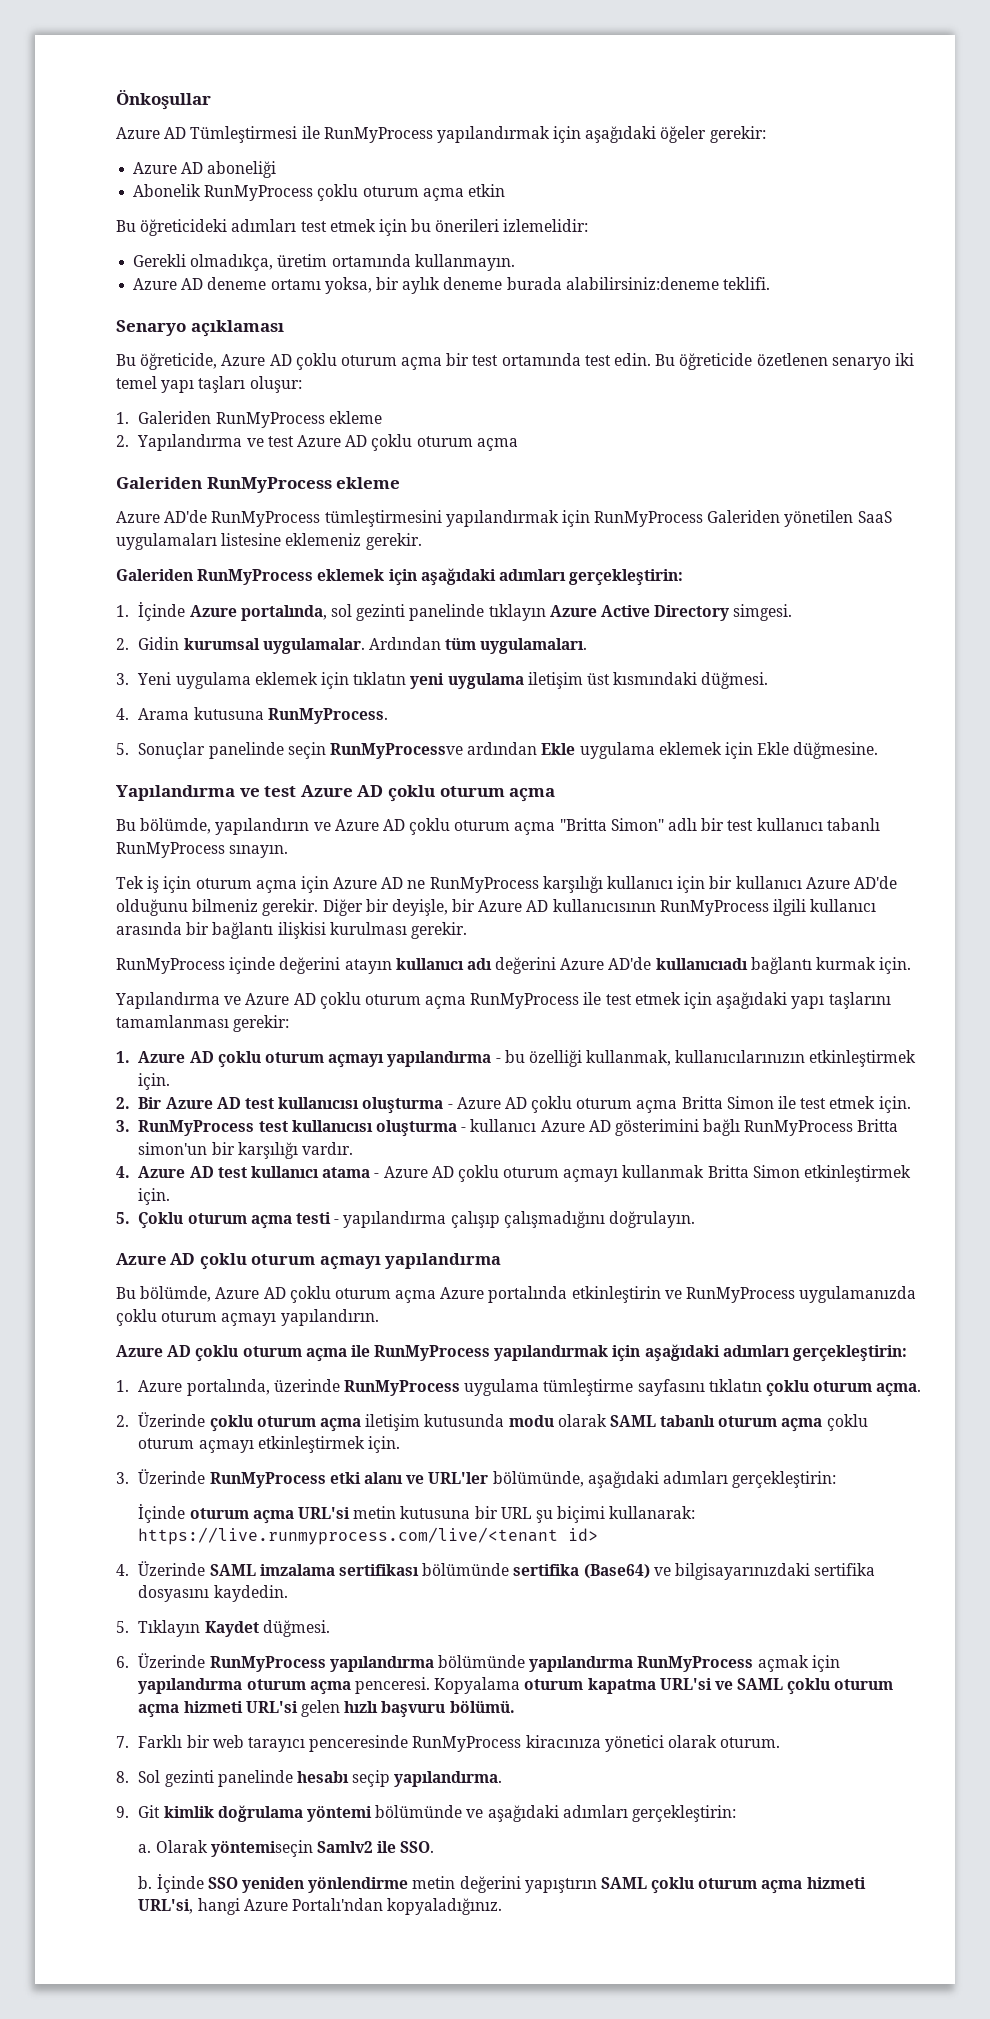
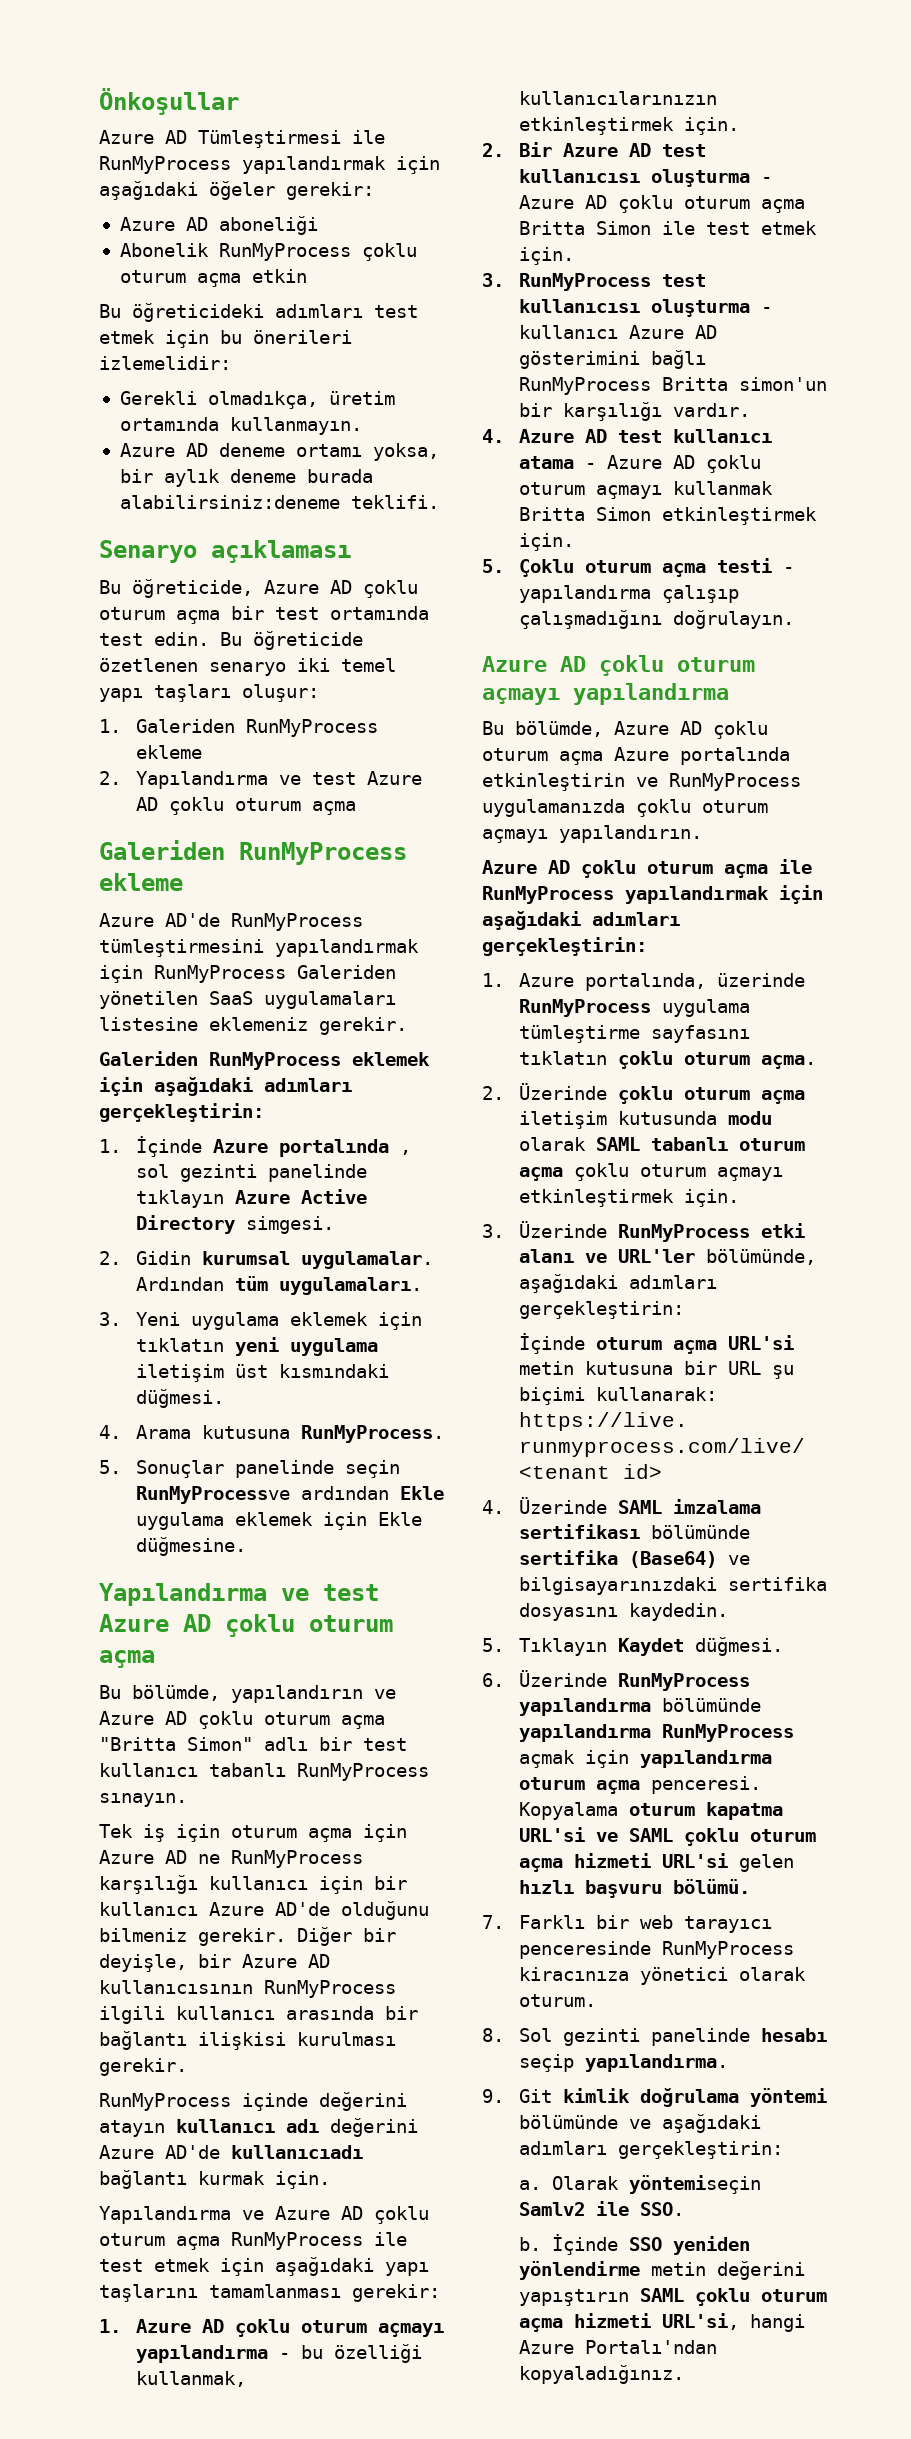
[240,605,327,621] portalında, -> [278,1139,411,1157] portalında ,

